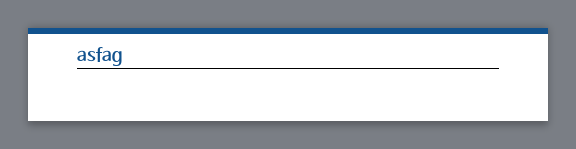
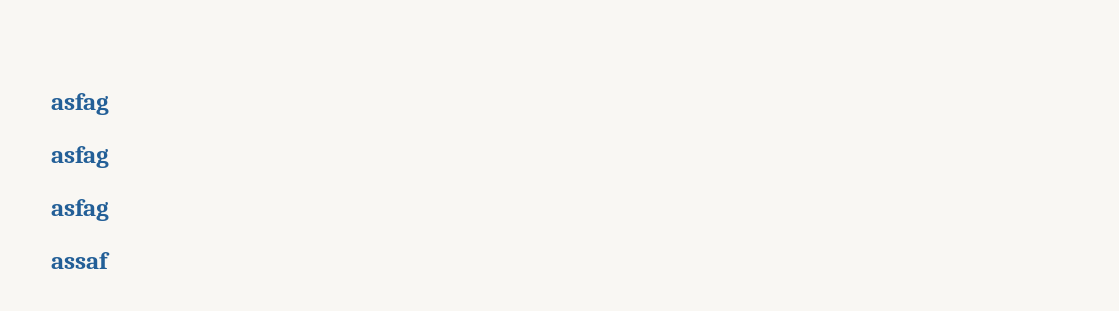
[77,47,123,66] asfag -> [51,93,109,115] [51,146,109,168] [51,199,109,221] [51,252,110,269] asfag // asfag // asfag // assaf

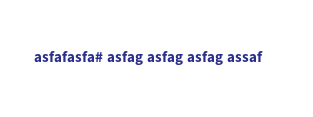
[51,93,109,115] [51,146,109,168] [51,199,109,221] asfag // asfag // asfag // -> [34,51,224,65] asfafasfa# asfag asfag asfag

